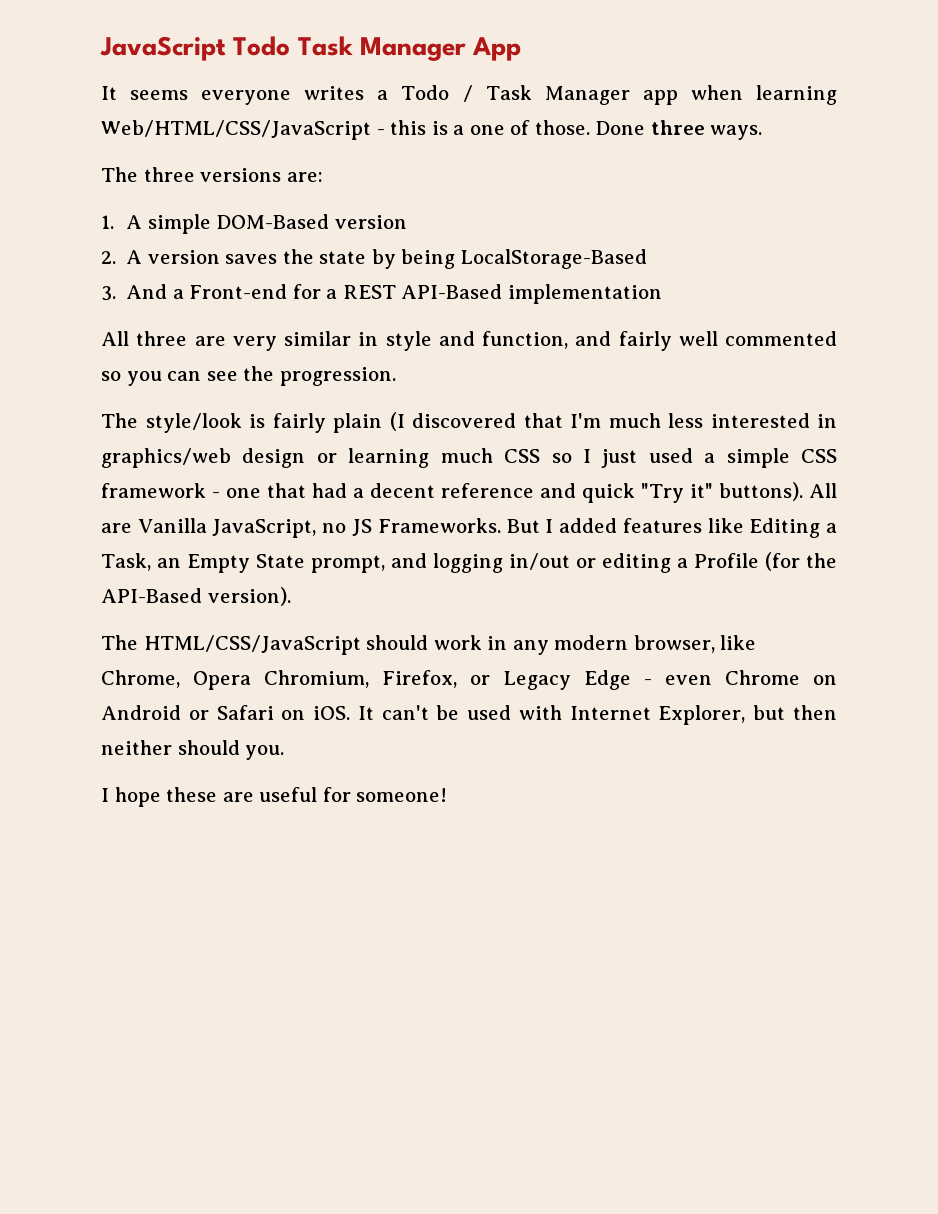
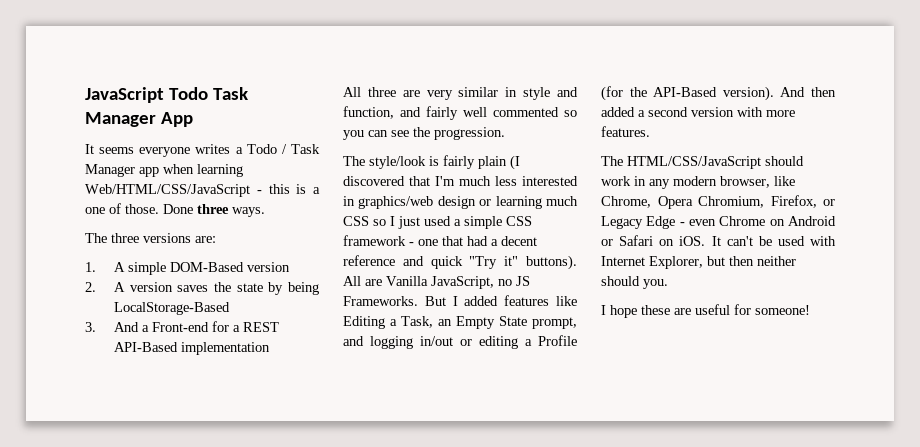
(291, 596) none -> [780,87,836,97] [601,107,795,117] [601,126,650,137] And then added a second version with more features.

